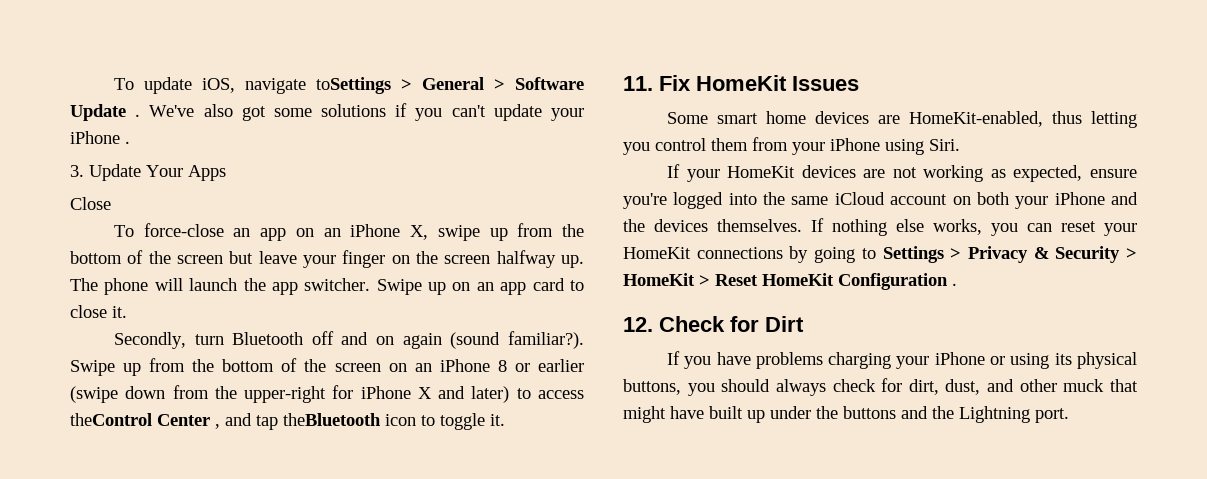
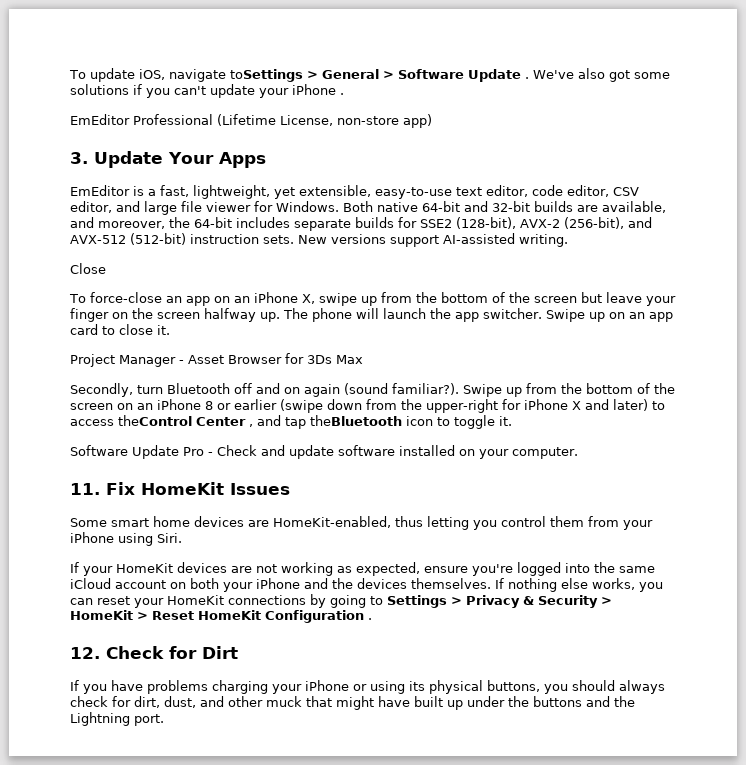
[70,164,226,181] 3. Update Your Apps -> [70,114,432,128] [70,151,266,168] [70,185,639,199] [70,201,666,215] [70,217,652,231] [70,233,568,247] EmEditor Professional (Lifetime License, non-store app) // 3. Update Your Apps // EmEditor is a fast, lightweight, yet extensible, easy-to-use text editor, code editor, CSV editor, and large file viewer for Windows. Both native 64-bit and 32-bit builds are available, and moreover, the 64-bit includes separate builds for SSE2 (128-bit), AVX-2 (256-bit), and AVX-512 (512-bit) instruction sets. New versions support AI-assisted writing.
(127, 312) none -> [70,353,363,367] // Project Manager - Asset Browser for 3Ds Max
(505, 420) none -> [70,445,578,459] // Software Update Pro - Check and update software installed on your computer.

